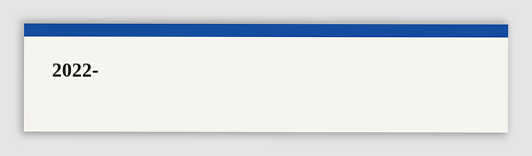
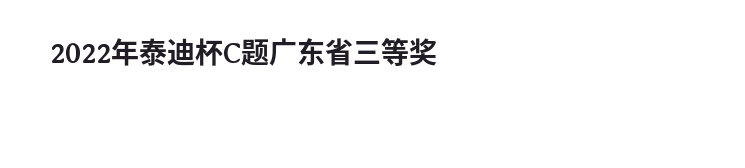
[52,63,100,77] 2022- -> [50,38,437,66] 2022年泰迪杯C题广东省三等奖

